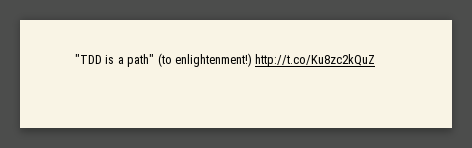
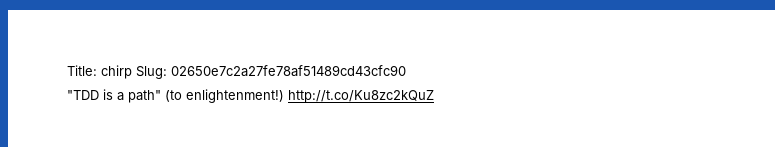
(75, 59) none -> [67,65,406,79] Title: chirp Slug: 02650e7c2a27fe78af51489cd43cfc90 //

